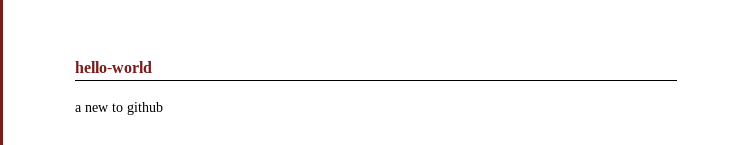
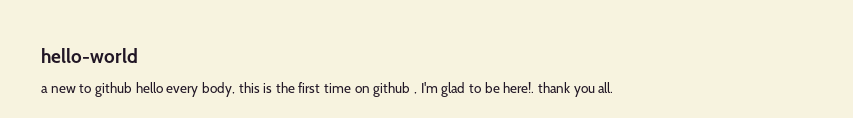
(163, 108) none -> [135,82,614,97] hello every body, this is the first time on github , I'm glad to be here!. thank you all.

